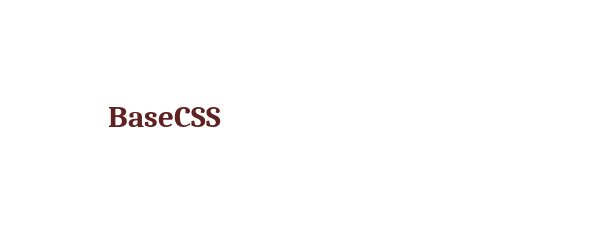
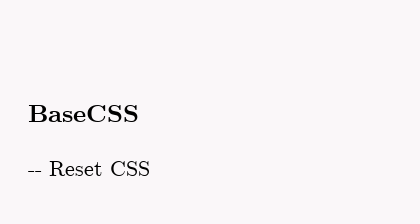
(221, 117) none -> [28,161,150,176] // -- Reset CSS

